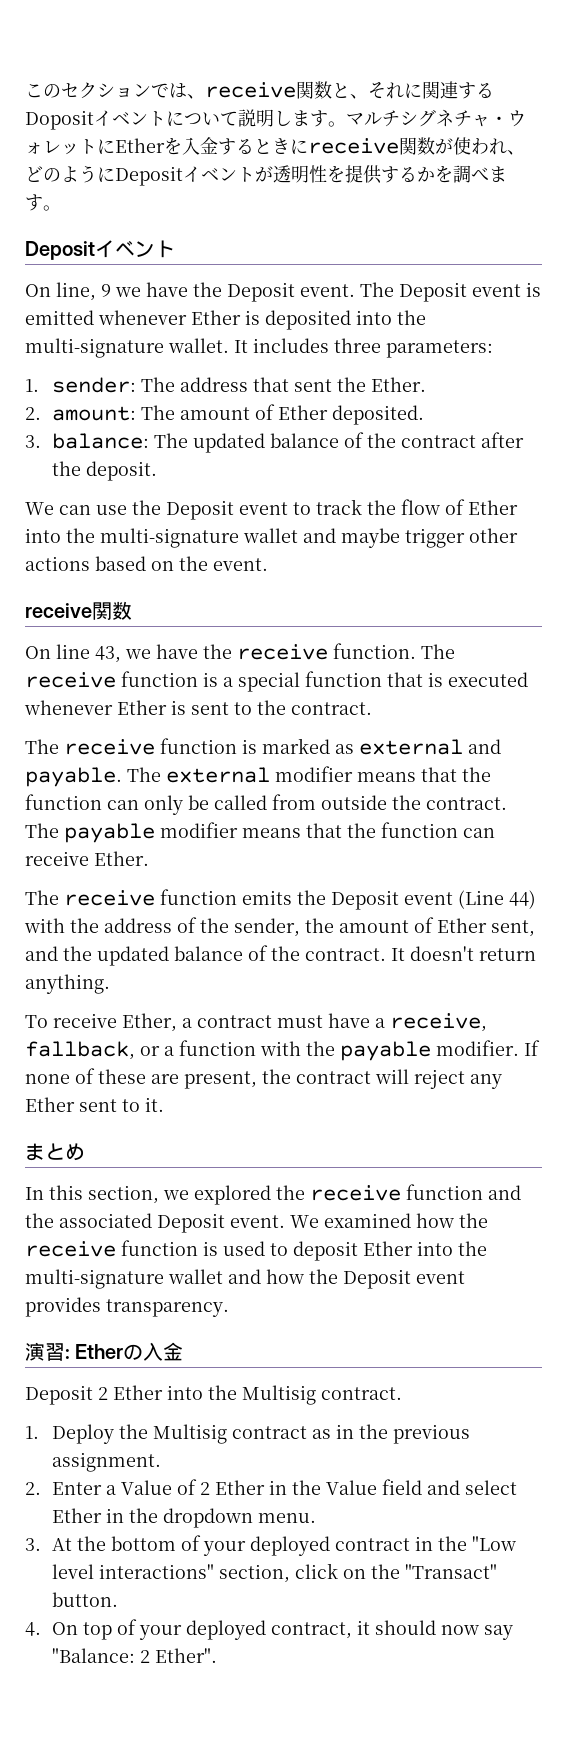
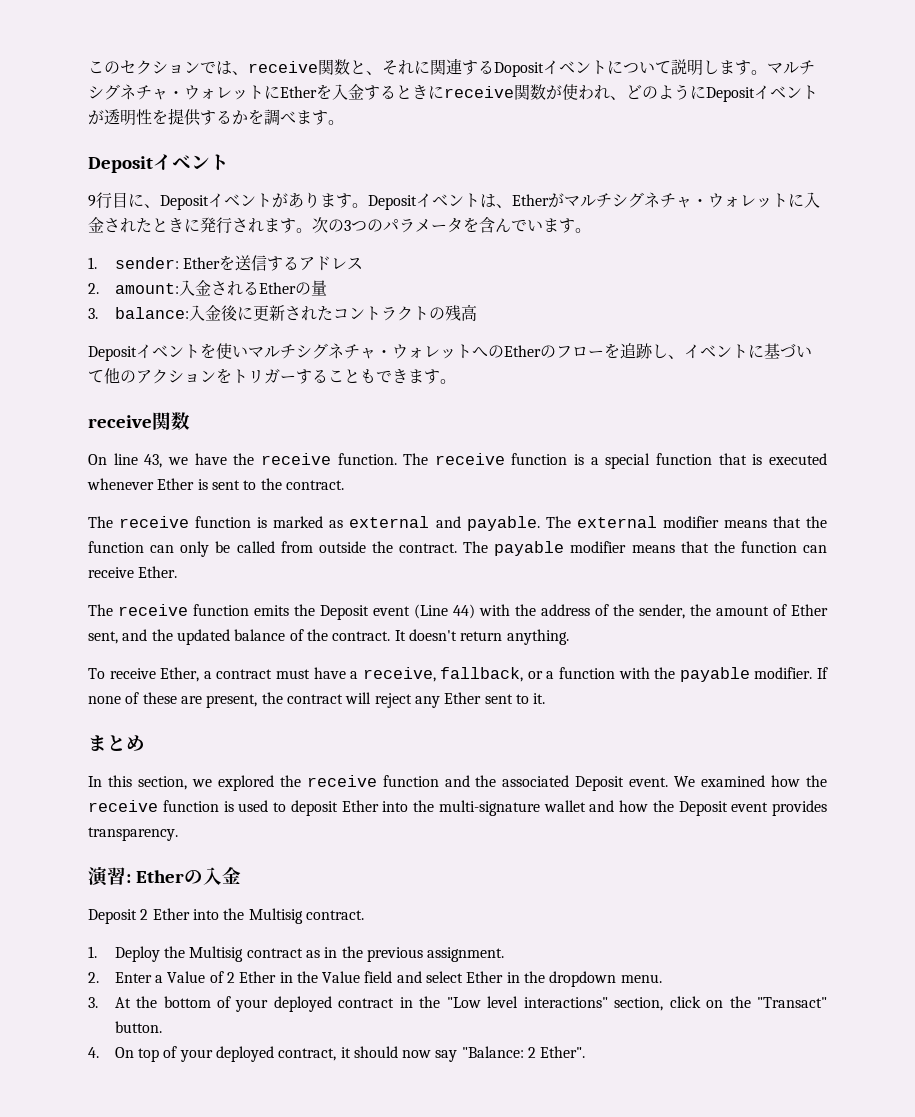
[25,282,541,302] [25,310,426,330] [25,338,493,358] [25,377,427,393] [25,404,425,425] [25,432,525,453] [52,461,158,481] [25,499,518,520] [25,528,518,548] [25,556,268,571] On line, 9 we have the Deposit event. The Deposit event is emitted whenever Ether is deposited into the multi-signature wallet. It includes three parameters: // 1. sender: The address that sent the Ether. // 2. amount: The amount of Ether deposited. // 3. balance: The updated balance of the contract after the deposit. // We can use the Deposit event to track the flow of Ether into the multi-signature wallet and maybe trigger other actions based on the event. -> [88,192,820,210] [88,217,591,234] [88,255,363,271] [88,280,327,296] [88,304,477,321] [88,343,812,361] [88,368,456,384] 9行目に、Depositイベントがあります。Depositイベントは、Etherがマルチシグネチャ・ウォレットに入金されたときに発行されます。次の3つのパラメータを含んでいます。 // 1. sender: Etherを送信するアドレス // 2. amount:入金されるEtherの量 // 3. balance:入金後に更新されたコントラクトの残高 // Depositイベントを使いマルチシグネチャ・ウォレットへのEtherのフローを追跡し、イベントに基づいて他のアクションをトリガーすることもできます。

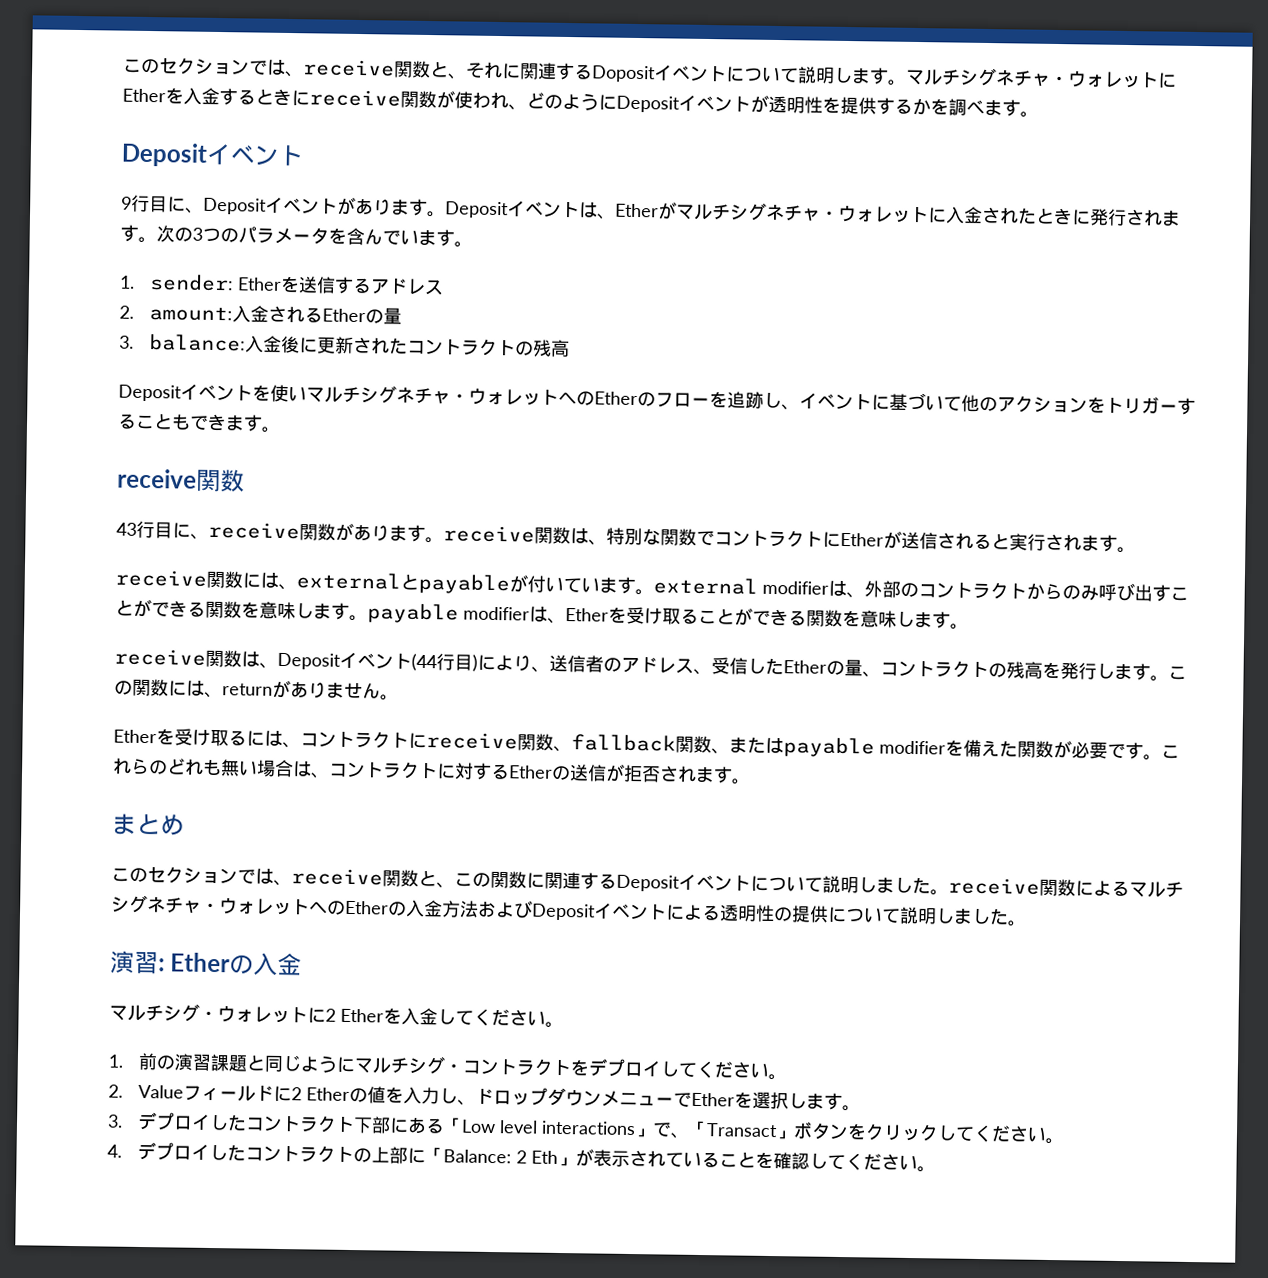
[88,453,827,469] [87,478,344,490] [88,516,827,531] [88,541,827,557] [88,566,178,578] [88,604,828,620] [88,629,569,645] [88,667,829,682] [88,692,546,708] [88,735,145,751] [88,775,827,791] [88,800,827,816] [88,827,178,841] On line 43, we have the receive function. The receive function is a special function that is executed whenever Ether is sent to the contract. // The receive function is marked as external and payable. The external modifier means that the function can only be called from outside the contract. The payable modifier means that the function can receive Ether. // The receive function emits the Deposit event (Line 44) with the address of the sender, the amount of Ether sent, and the updated balance of the contract. It doesn't return anything. // To receive Ether, a contract must have a receive, fallback, or a function with the payable modifier. If none of these are present, the contract will reject any Ether sent to it. // まとめ // In this section, we explored the receive function and the associated Deposit event. We examined how the receive function is used to deposit Ether into the multi-signature wallet and how the Deposit event provides transparency. -> [116,520,1136,554] [115,569,1189,602] [115,598,969,630] [114,648,1187,682] [114,678,399,701] [113,728,1180,761] [113,757,751,785] [112,813,185,836] [111,866,1184,898] [111,894,1027,927] 43行目に、receive関数があります。receive関数は、特別な関数でコントラクトにEtherが送信されると実行されます。 // receive関数には、externalとpayableが付いています。external modifierは、外部のコントラクトからのみ呼び出すことができる関数を意味します。payable modifierは、Etherを受け取ることができる関数を意味します。 // receive関数は、Depositイベント(44行目)により、送信者のアドレス、受信したEtherの量、コントラクトの残高を発行します。この関数には、returnがありません。 // Etherを受け取るには、コントラクトにreceive関数、fallback関数、またはpayable modifierを備えた関数が必要です。これらのどれも無い場合は、コントラクトに対するEtherの送信が拒否されます。 // まとめ // このセクションでは、receive関数と、この関数に関連するDepositイベントについて説明しました。receive関数によるマルチシグネチャ・ウォレットへのEtherの入金方法およびDepositイベントによる透明性の提供について説明しました。
[88,908,364,924] [88,946,505,962] [88,971,662,987] [88,996,827,1012] [114,1021,162,1033] [88,1046,586,1062] Deposit 2 Ether into the Multisig contract. // 1. Deploy the Multisig contract as in the previous assignment. // 2. Enter a Value of 2 Ether in the Value field and select Ether in the dropdown menu. // 3. At the bottom of your deployed contract in the "Low level interactions" section, click on the "Transact" button. // 4. On top of your deployed contract, it should now say "Balance: 2 Ether". -> [109,1003,564,1029] [108,1052,787,1081] [108,1084,861,1112] [107,1111,1064,1145] [107,1141,936,1173] マルチシグ・ウォレットに2 Etherを入金してください。 // 1.前の演習課題と同じようにマルチシグ・コントラクトをデプロイしてください。 // 2. Valueフィールドに2 Etherの値を入力し、ドロップダウンメニューでEtherを選択します。 // 3.デプロイしたコントラクト下部にある「Low level interactions」で、「Transact」ボタンをクリックしてください。 // 4.デプロイしたコントラクトの上部に「Balance: 2 Eth」が表示されていることを確認してください。

